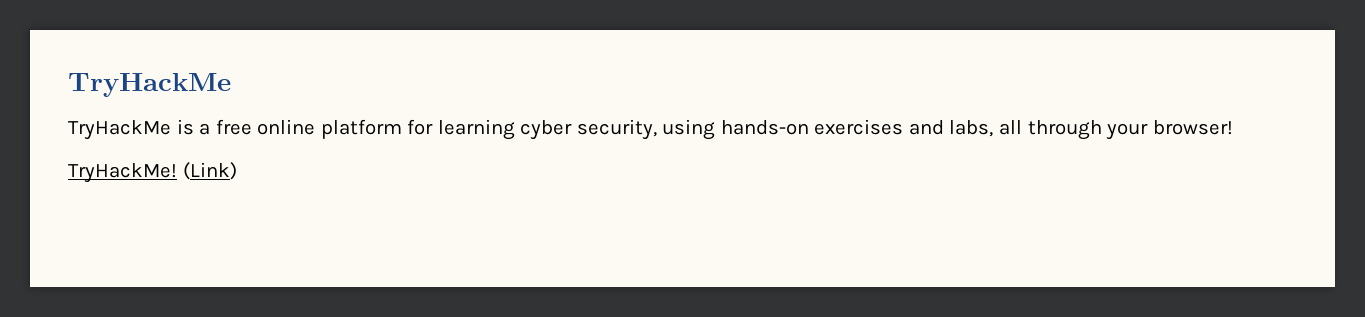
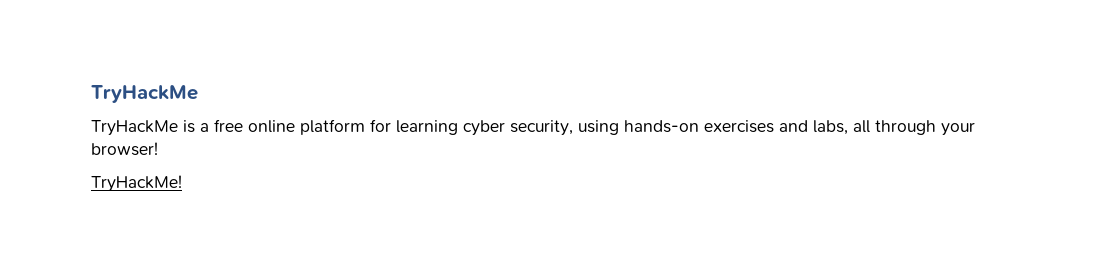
[182,162,237,180] (Link) -> (182, 183) none

